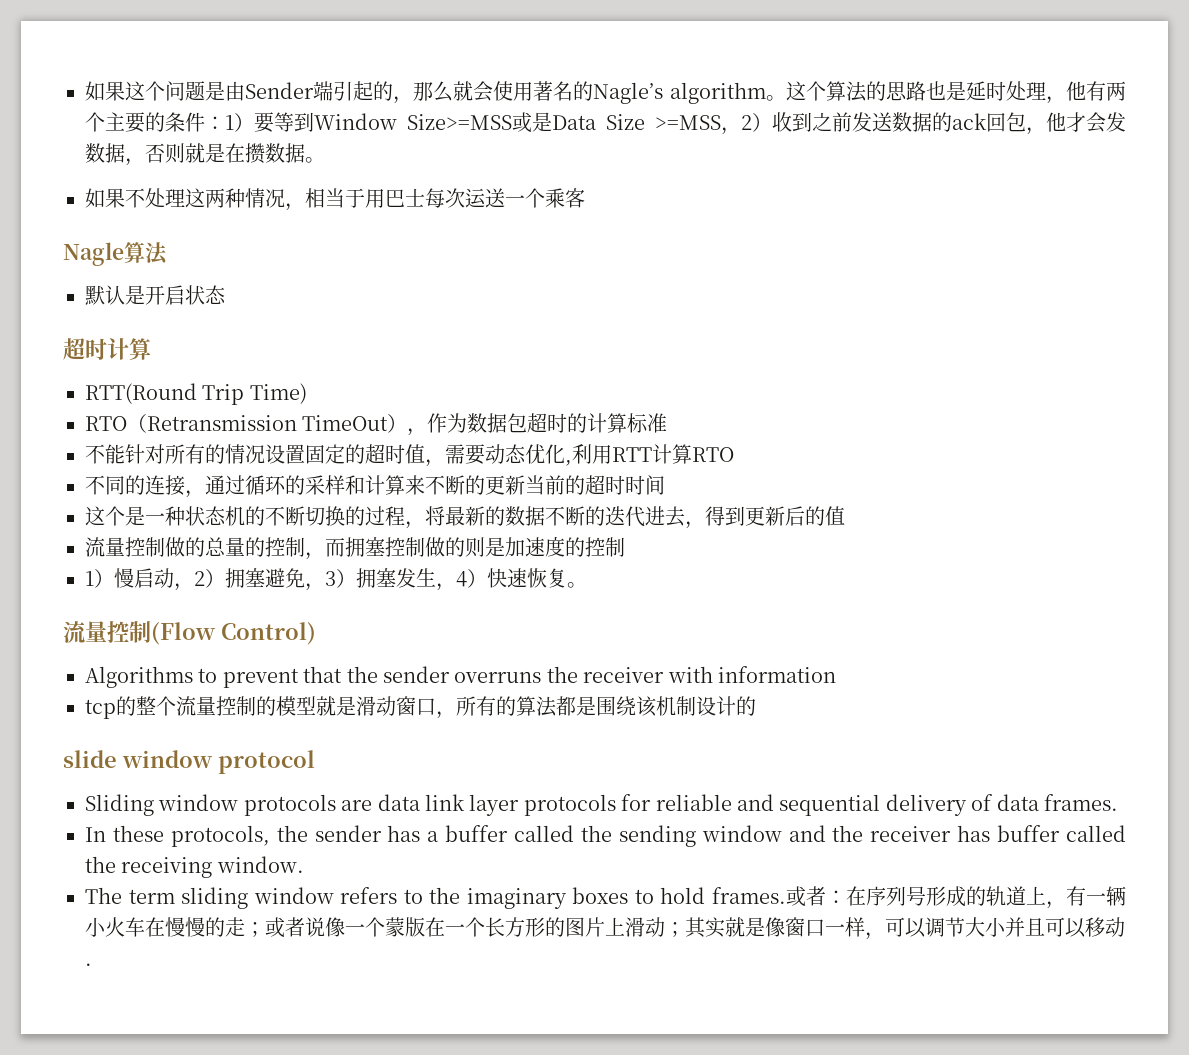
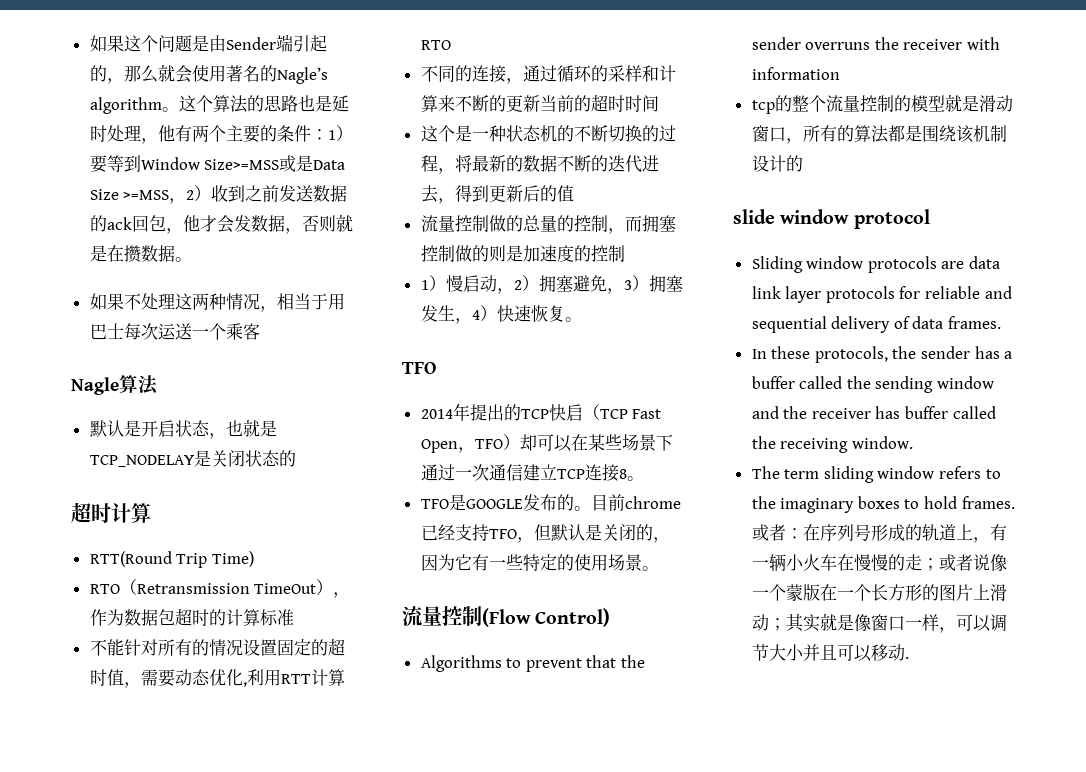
(226, 294) none -> [208,419,277,439] [89,450,296,467] ，也就是TCP_NODELAY是关闭状态的
(587, 585) none -> [402,362,437,374] [420,403,662,421] [420,434,673,453] [420,464,644,482] [420,494,681,511] [420,524,670,543] [420,554,659,572] // TFO // 2014年提出的TCP快启（TCP Fast Open，TFO）却可以在某些场景下通过一次通信建立TCP连接8。 // TFO是GOOGLE发布的。目前chrome已经支持TFO，但默认是关闭的，因为它有一些特定的使用场景。

